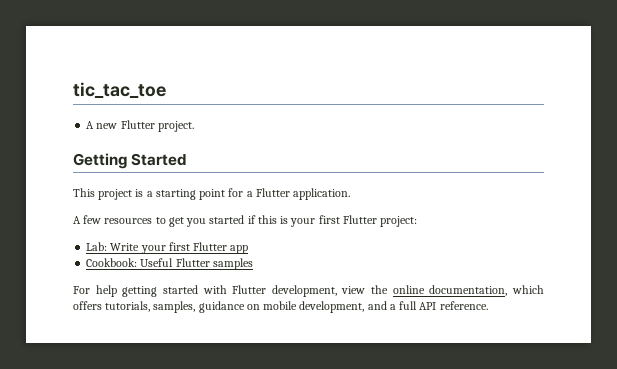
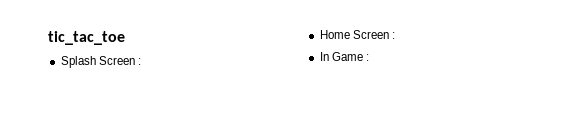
[86,120,194,132] [73,153,187,169] [73,188,351,200] [73,215,418,227] [86,242,249,254] [86,258,253,270] [73,285,544,297] [73,301,488,313] A new Flutter project. // Getting Started // This project is a starting point for a Flutter application. // A few resources to get you started if this is your first Flutter project: // Lab: Write your first Flutter app // Cookbook: Useful Flutter samples // For help getting started with Flutter development, view the online documentation, which offers tutorials, samples, guidance on mobile development, and a full API reference. -> [60,56,141,68] [319,30,395,39] [319,52,369,61] Splash Screen : // Home Screen : // In Game :

